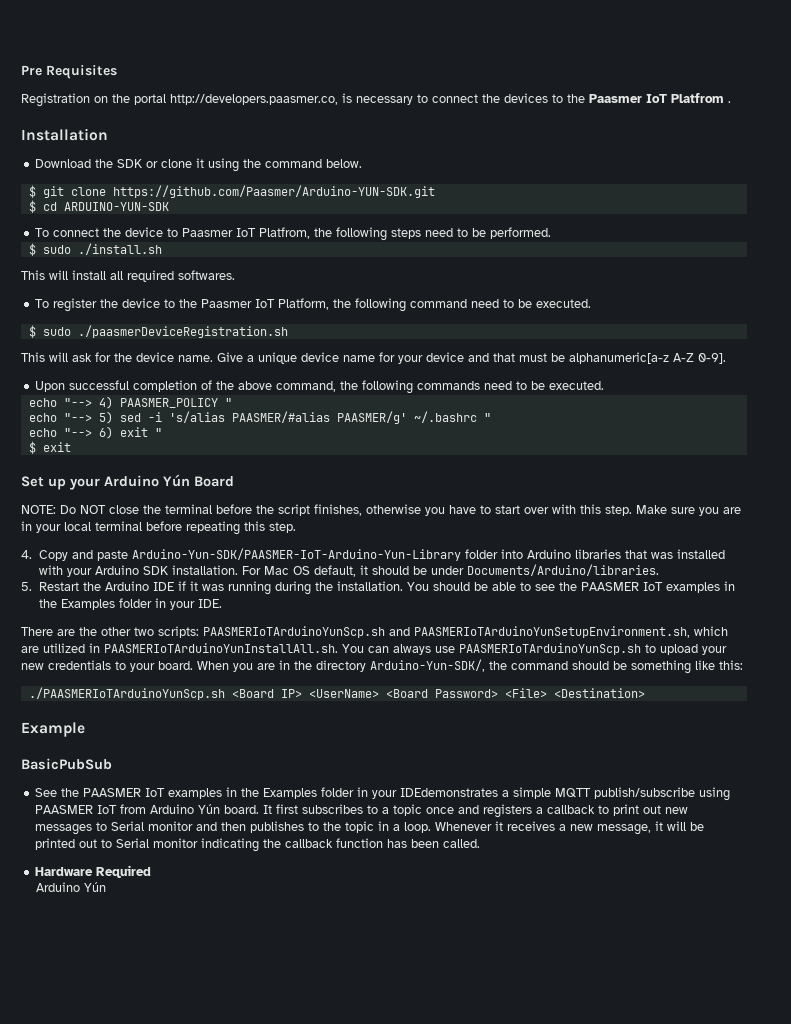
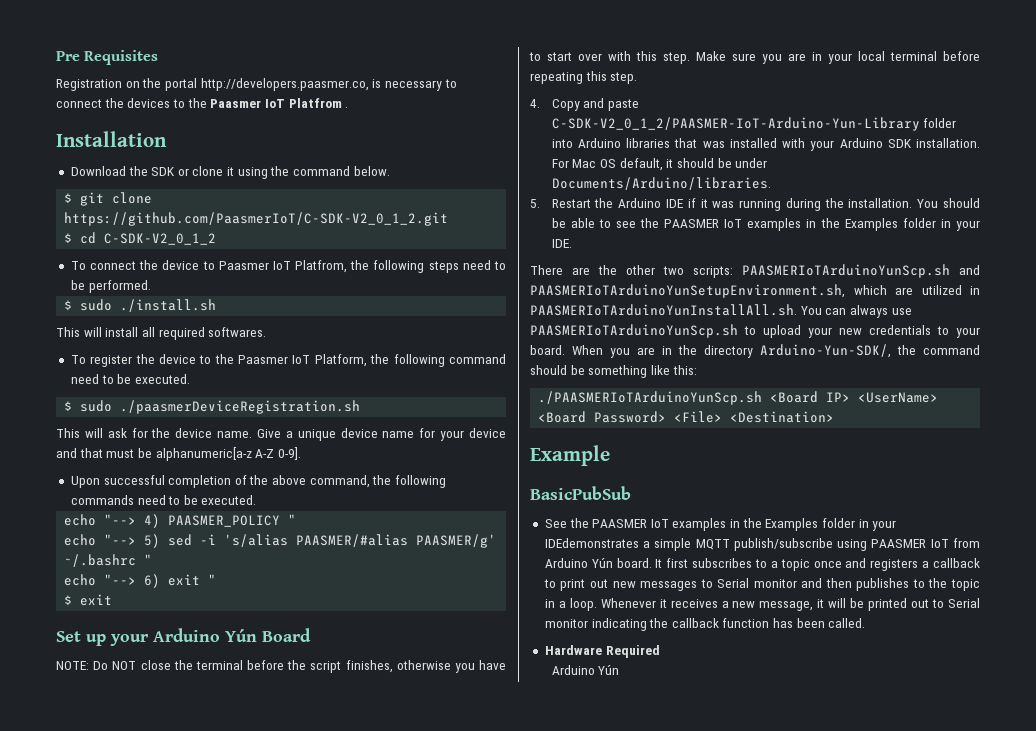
[112,185,435,198] https://github.com/Paasmer/Arduino-YUN-SDK.git -> [64,212,449,226] https://github.com/PaasmerIoT/C-SDK-V2_0_1_2.git
[63,202,169,211] ARDUINO-YUN-SDK -> [104,233,217,245] C-SDK-V2_0_1_2
[131,548,461,561] Arduino-Yun-SDK/PAASMER-IoT-Arduino-Yun-Library -> [551,117,920,131] C-SDK-V2_0_1_2/PAASMER-IoT-Arduino-Yun-Library

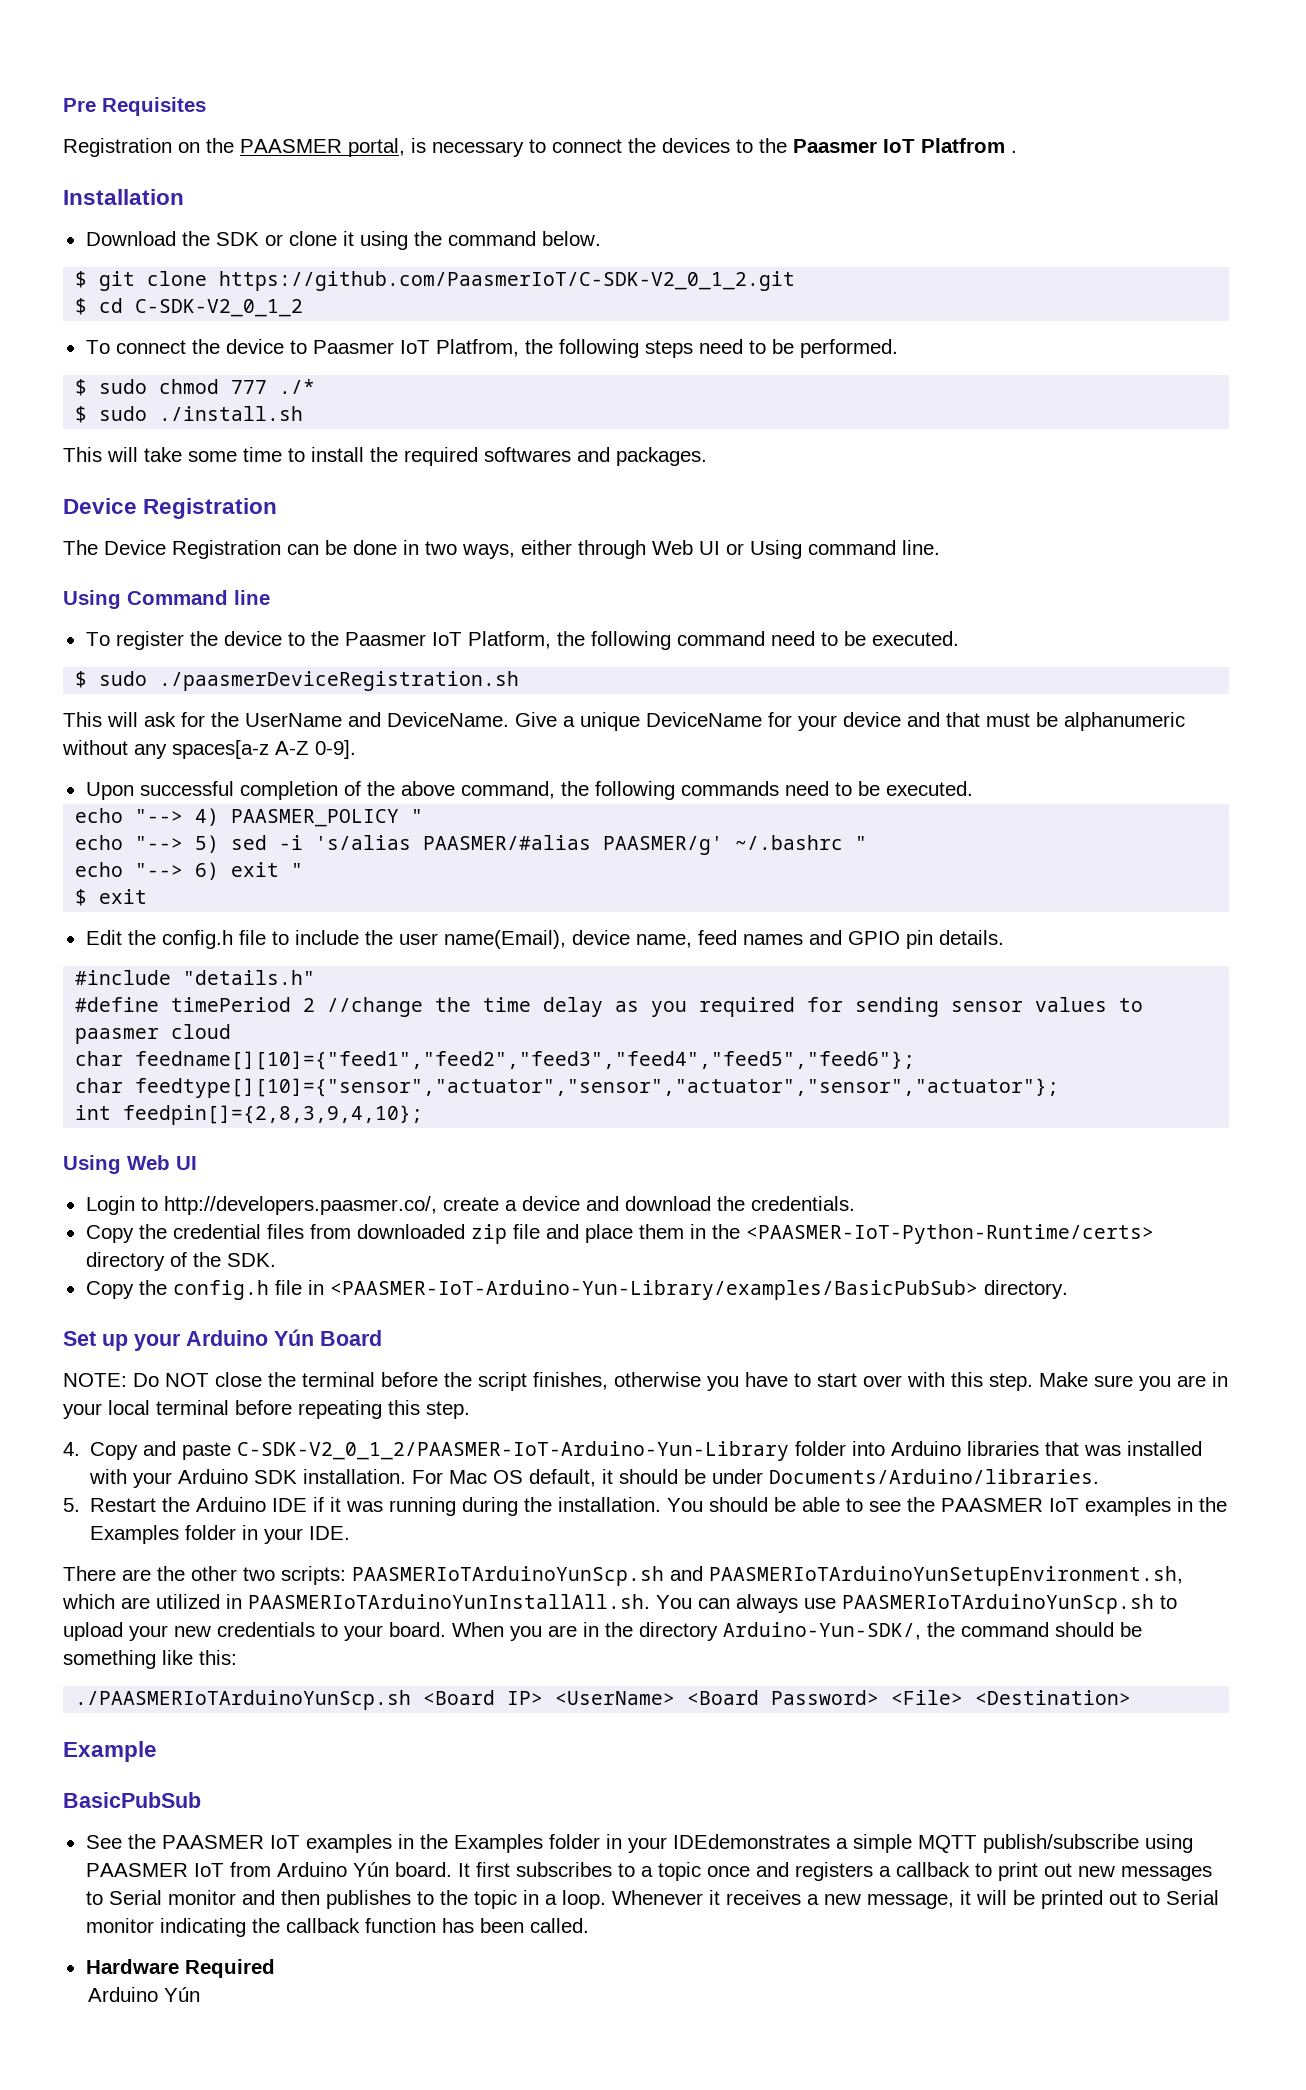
[164,78,369,91] portal http://developers.paasmer.co, -> [240,138,405,157] PAASMER portal,
(151, 286) none -> [75,379,316,396] // $ sudo chmod 777 ./*
[105,327,267,340] install all required softwares. -> [144,447,707,466] [63,498,278,519] [63,540,940,559] [63,590,270,609] take some time to install the required softwares and packages. // Device Registration // The Device Registration can be done in two ways, either through Web UI or Using command line. // Using Command line
[175,428,253,438] device name. -> [245,712,509,727] UserName and DeviceName.
[340,428,415,438] device name -> [646,712,762,727] DeviceName
[155,447,252,461] alphanumeric[a-z -> [1064,712,1185,731] [62,740,269,759] alphanumeric without any spaces[a-z
(113, 600) none -> [85,930,1004,949] [75,970,316,985] [75,997,1144,1017] [75,1024,232,1044] [75,1051,916,1070] [75,1078,1060,1098] [75,1105,424,1125] [63,1155,197,1174] [85,1196,855,1215] [85,1224,1154,1244] [85,1252,276,1271] [85,1280,1068,1300] // Edit the config.h file to include the user name(Email), device name, feed names and GPIO pin details. // #include "details.h" // #define timePeriod 2 //change the time delay as you required for sending sensor values to paasmer cloud // char feedname[][10]={"feed1","feed2","feed3","feed4","feed5","feed6"}; // char feedtype[][10]={"sensor","actuator","sensor","actuator","sensor","actuator"}; // int feedpin[]={2,8,3,9,4,10}; // Using Web UI // Login to http://developers.paasmer.co/, create a device and download the credentials. // Copy the credential files from downloaded zip file and place them in the <PAASMER-IoT-Python-Runtime/certs> directory of the SDK. // Copy the config.h file in <PAASMER-IoT-Arduino-Yun-Library/examples/BasicPubSub> directory.

